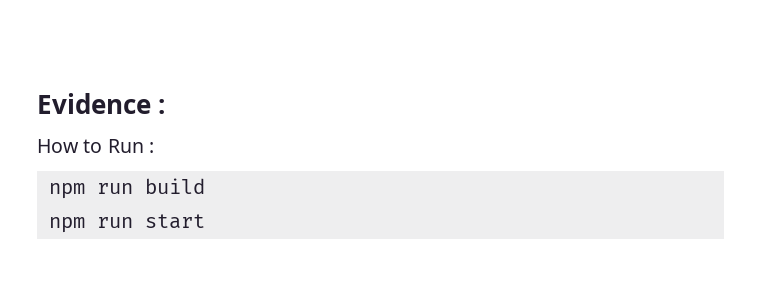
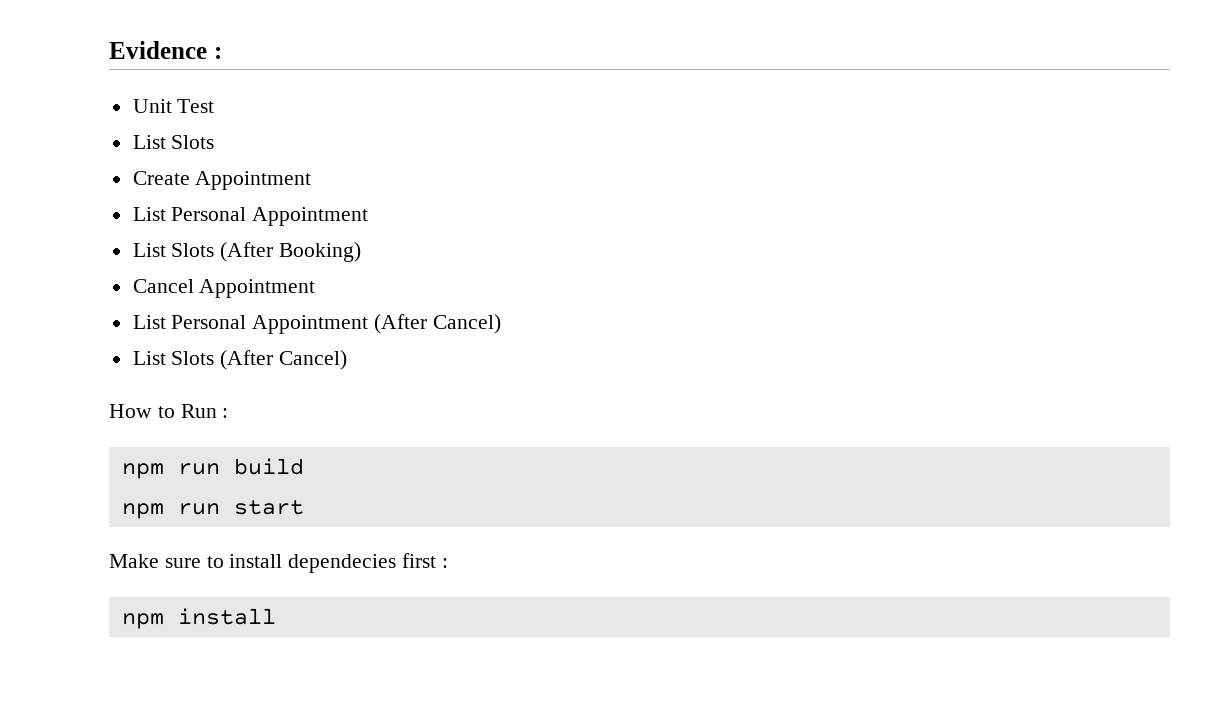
(166, 106) none -> [132,99,215,113] [132,135,215,149] [132,171,312,190] [132,207,369,226] [132,242,362,262] [132,279,316,298] [132,314,501,334] [132,350,348,370] // Unit Test // List Slots // Create Appointment // List Personal Appointment // List Slots (After Booking) // Cancel Appointment // List Personal Appointment (After Cancel) // List Slots (After Cancel)
(205, 221) none -> [109,553,448,573] [121,608,276,629] // Make sure to install dependecies first : // npm install

